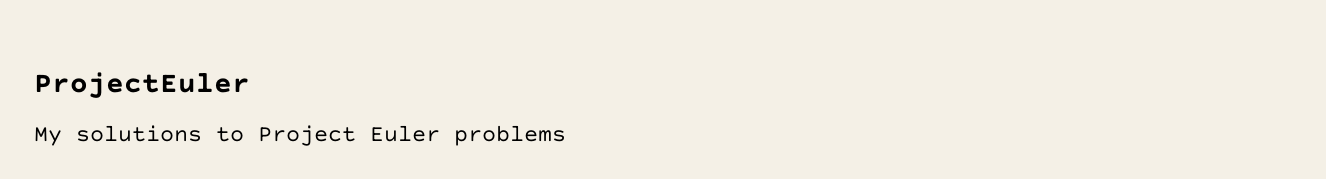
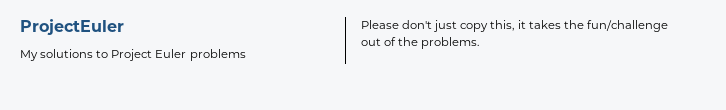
(566, 135) none -> [361,20,668,32] [361,37,480,49] // Please don't just copy this, it takes the fun/challenge out of the problems.

